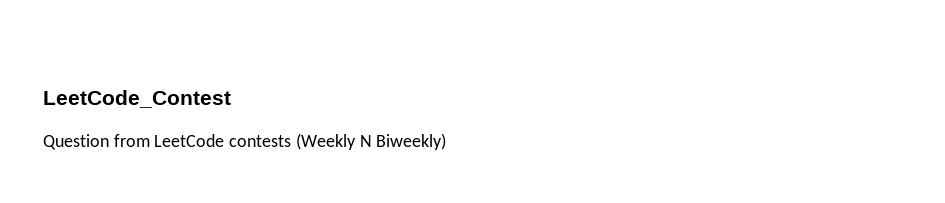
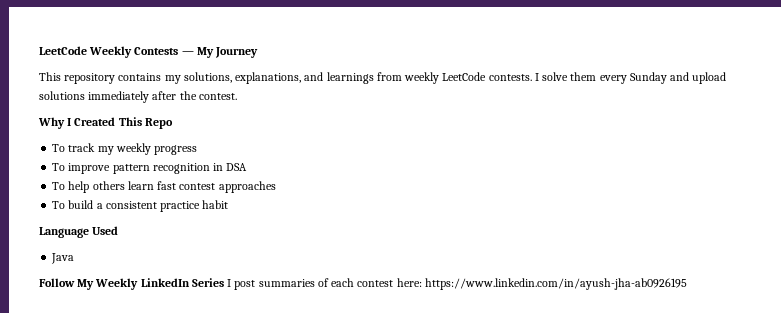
[43,90,231,108] [43,133,447,150] LeetCode_Contest // Question from LeetCode contests (Weekly N Biweekly) -> [39,46,259,58] [39,72,727,84] [39,91,237,103] [38,117,173,129] [52,143,198,155] [52,163,248,174] [52,181,276,193] [52,200,229,212] [39,226,119,238] [51,253,75,264] [39,278,687,290] LeetCode Weekly Contests — My Journey // This repository contains my solutions, explanations, and learnings from weekly LeetCode contests. I solve them every Sunday and upload solutions immediately after the contest. // Why I Created This Repo // To track my weekly progress // To improve pattern recognition in DSA // To help others learn fast contest approaches // To build a consistent practice habit // Language Used // Java // Follow My Weekly LinkedIn Series I post summaries of each contest here: https://www.linkedin.com/in/ayush-jha-ab0926195

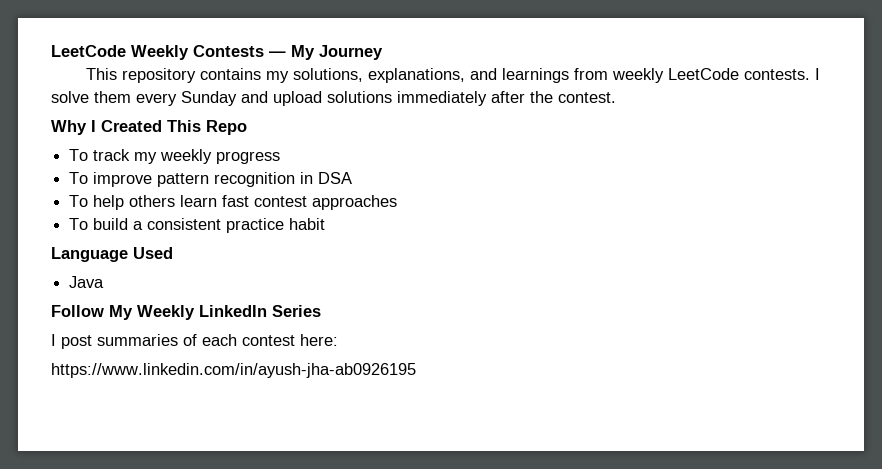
(224, 282) none -> (321, 311) //
(422, 282) none -> (338, 340) //

